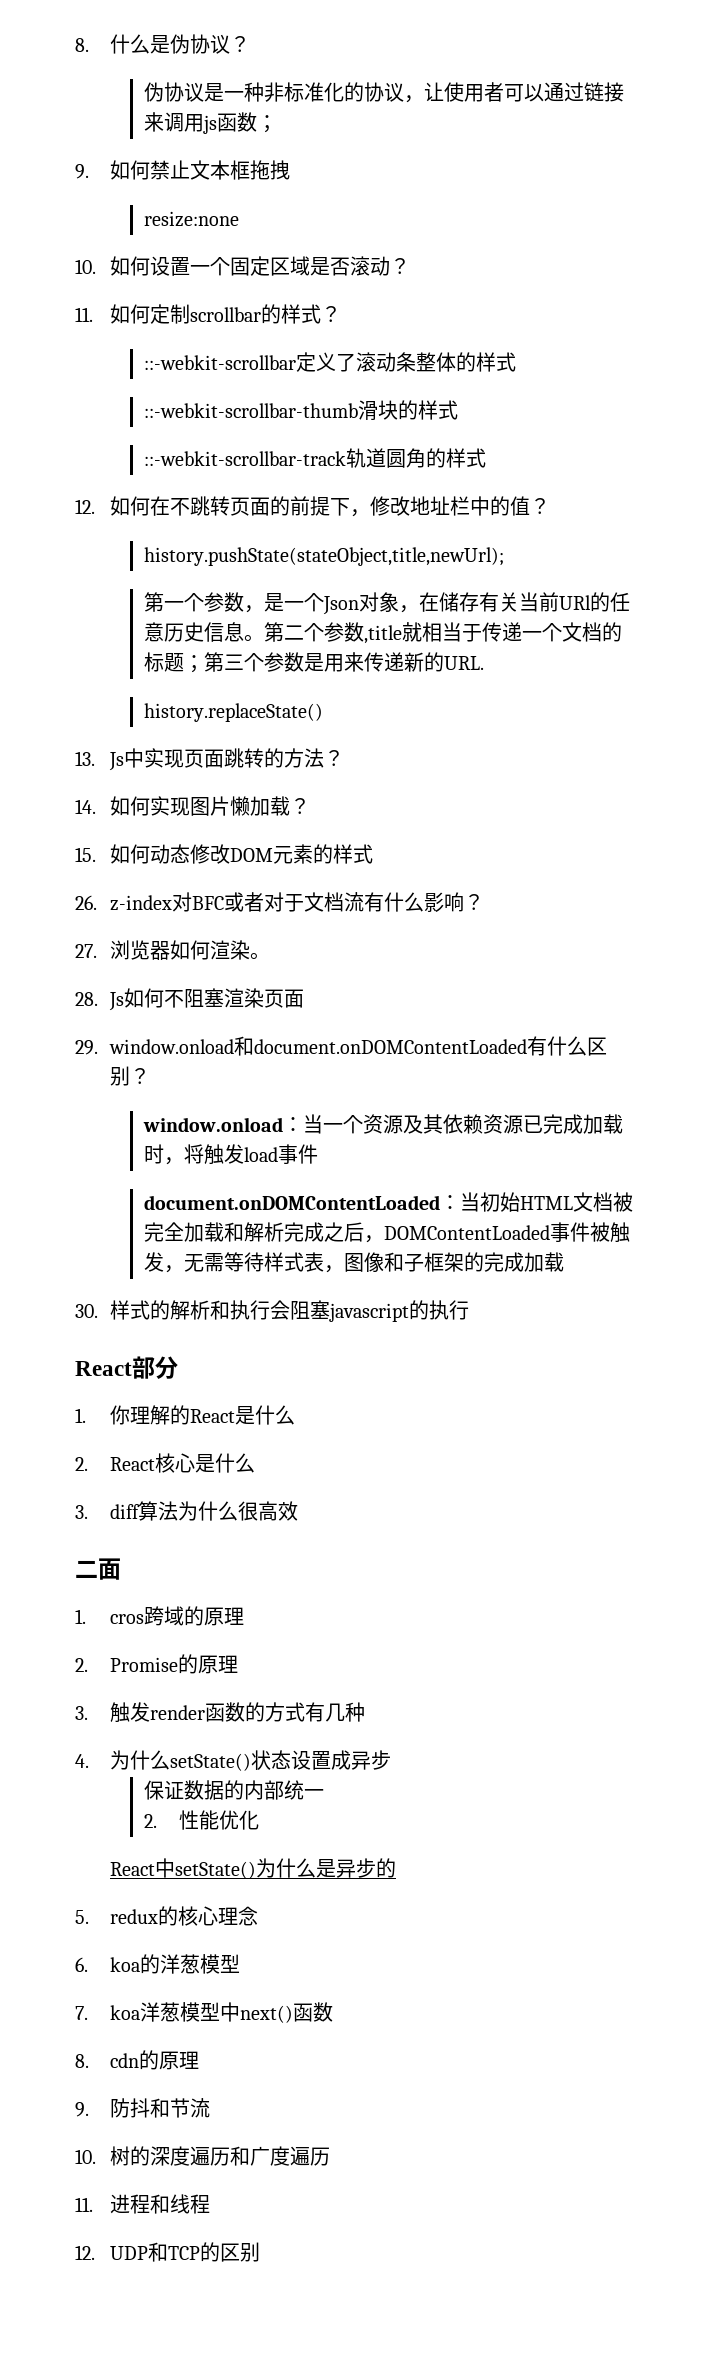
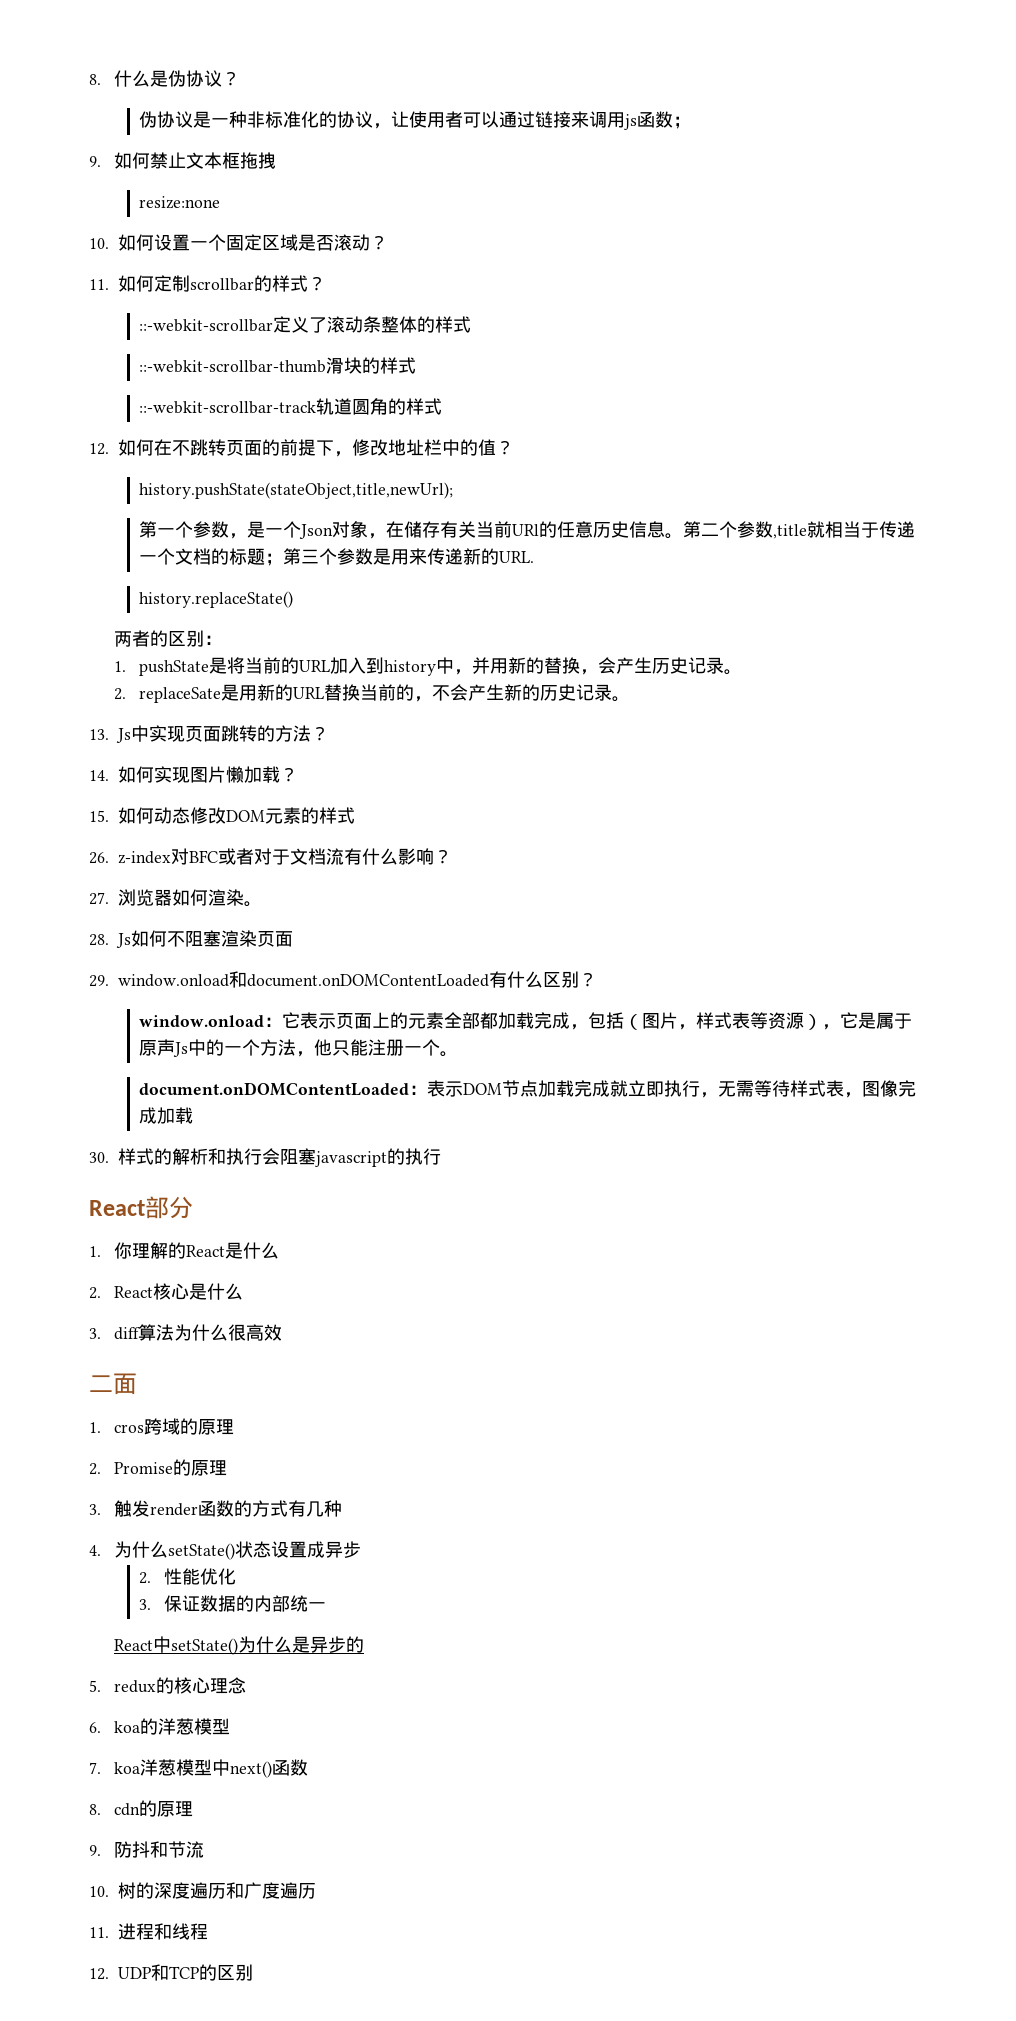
(324, 712) none -> [114,630,223,647] [114,657,743,676] [114,684,631,703] // 两者的区别： // 1. pushState是将当前的URL加入到history中，并用新的替换，会产生历史记录。 // 2. replaceSate是用新的URL替换当前的，不会产生新的历史记录。
[303,1114,624,1134] [144,1144,319,1165] [144,1192,634,1212] [144,1222,631,1243] [144,1252,165,1272] 当一个资源及其依赖资源已完成加载时，将触发load事件 // document.onDOMContentLoaded：当初始HTML文档被完全加载和解析完成之后，DOMContentLoaded事件被触发 -> [282,1012,913,1030] [139,1039,459,1057] [139,1080,701,1097] 它表示页面上的元素全部都加载完成，包括（图片，样式表等资源），它是属于原声Js中的一个方法，他只能注册一个。 // document.onDOMContentLoaded：表示DOM节点加载完成就立即执行
[384,1252,485,1272] 和子框架的 -> (899, 1088) none
(391, 1760) none -> [139,1568,237,1585] [139,1599,152,1610] 2.性能优化 // 3.
[144,1810,260,1830] // 2.性能优化 -> (327, 1606) none

